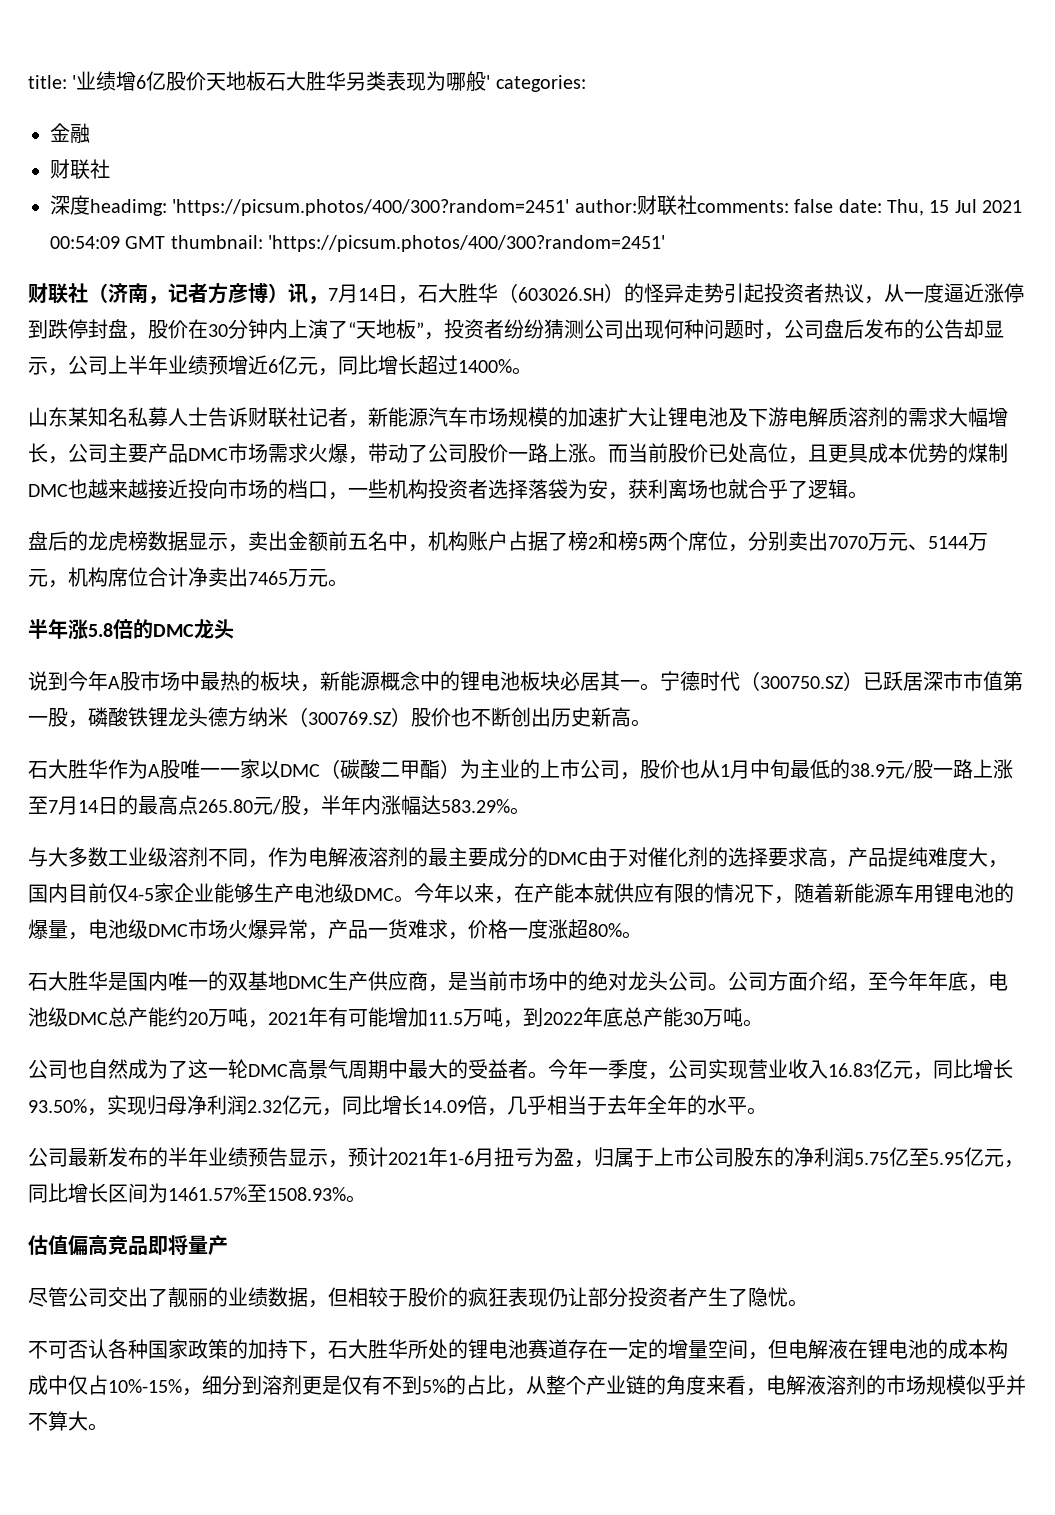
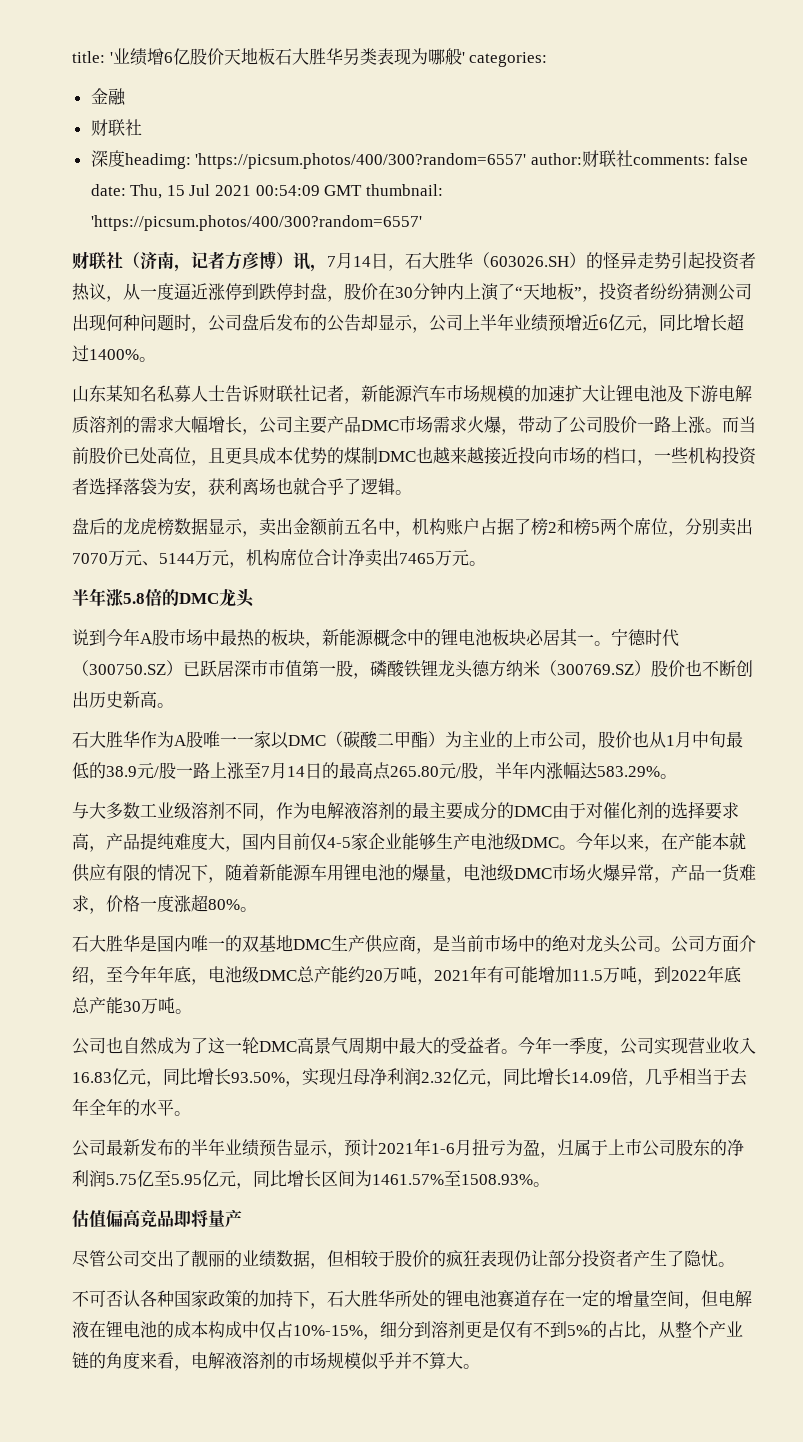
[172,199,570,216] 'https://picsum.photos/400/300?random=2451' -> [195,153,527,169] 'https://picsum.photos/400/300?random=6557'
[268,235,666,252] 'https://picsum.photos/400/300?random=2451' -> [90,215,422,231] 'https://picsum.photos/400/300?random=6557'

